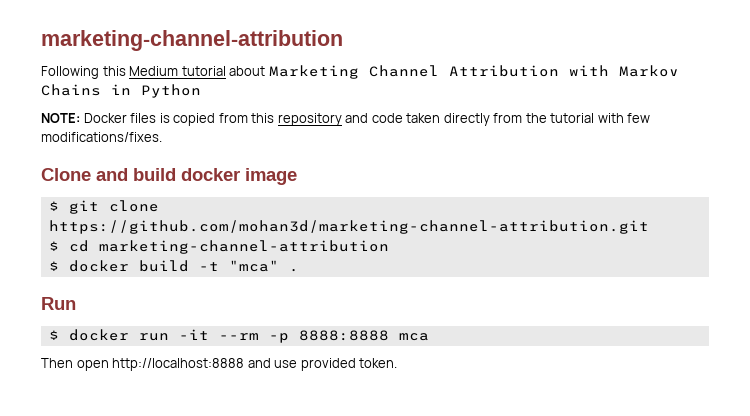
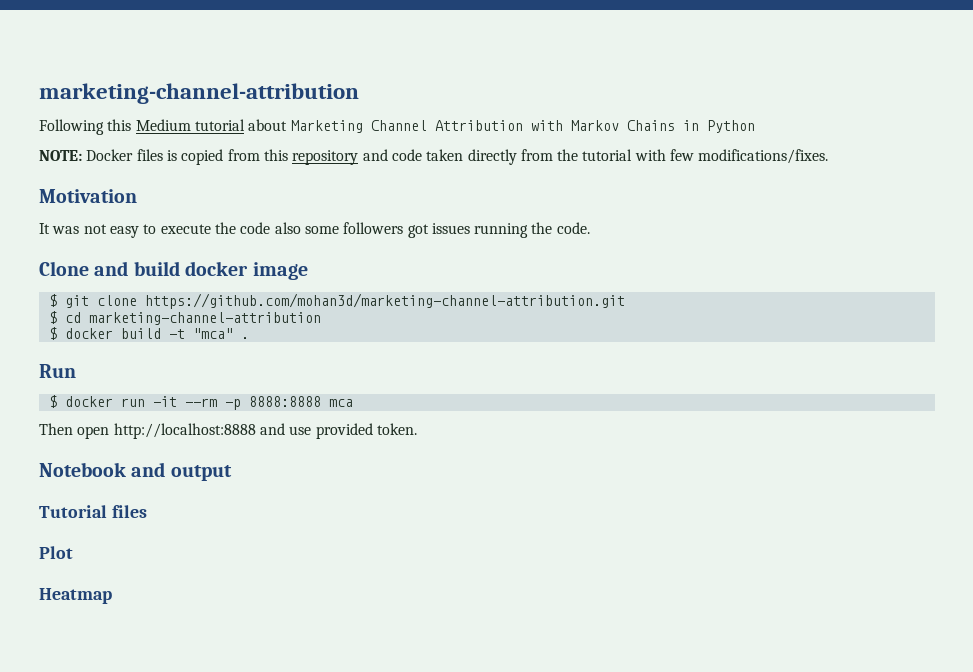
(162, 137) none -> [39,189,137,203] [39,222,590,238] // Motivation // It was not easy to execute the code also some followers got issues running the code.
(398, 363) none -> [39,462,232,481] [39,505,147,518] [39,546,73,559] [39,588,112,604] // Notebook and output // Tutorial files // Plot // Heatmap

